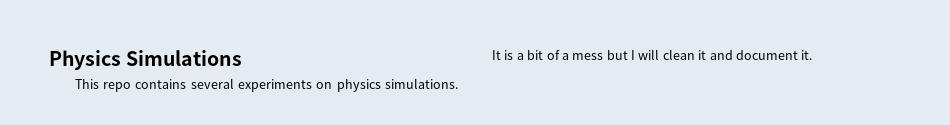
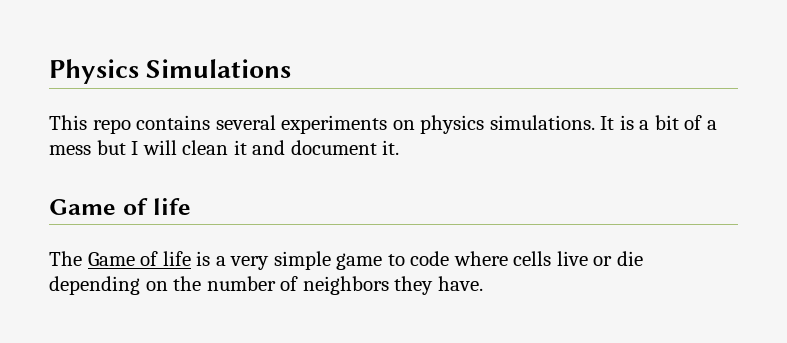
(813, 55) none -> [49,198,191,215] [49,251,644,270] [49,276,483,295] // Game of life // The Game of life is a very simple game to code where cells live or die depending on the number of neighbors they have.

